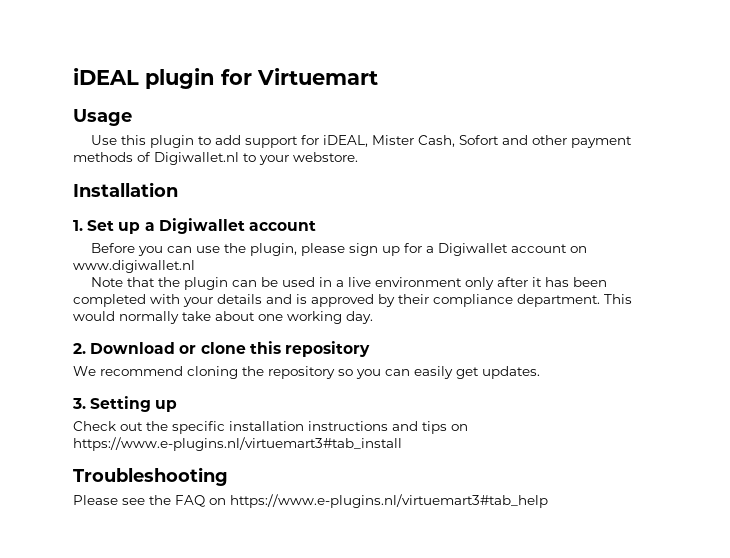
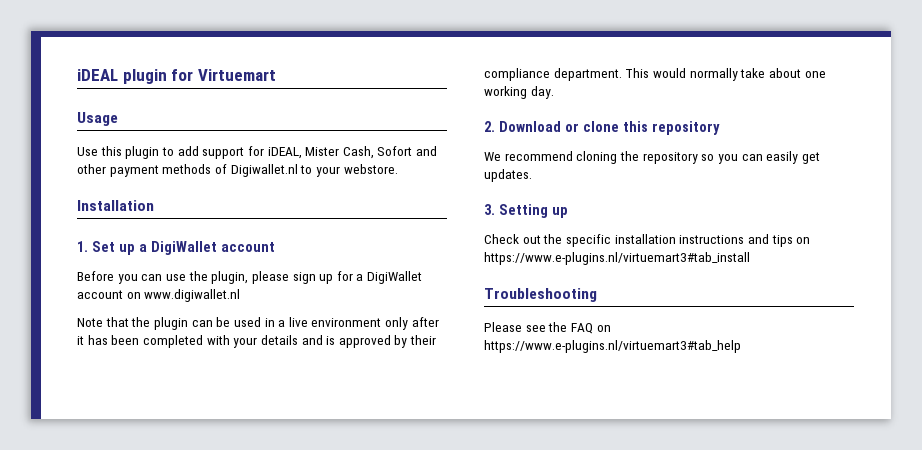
[158,218,245,234] Digiwallet -> [150,241,217,255] DigiWallet
[438,243,509,256] Digiwallet -> [367,271,423,284] DigiWallet

